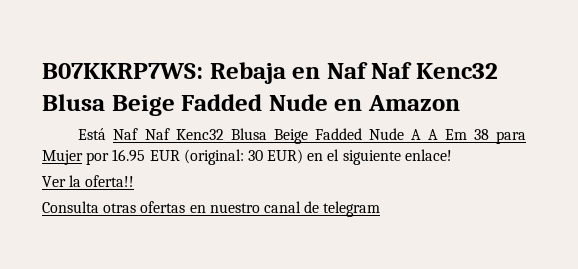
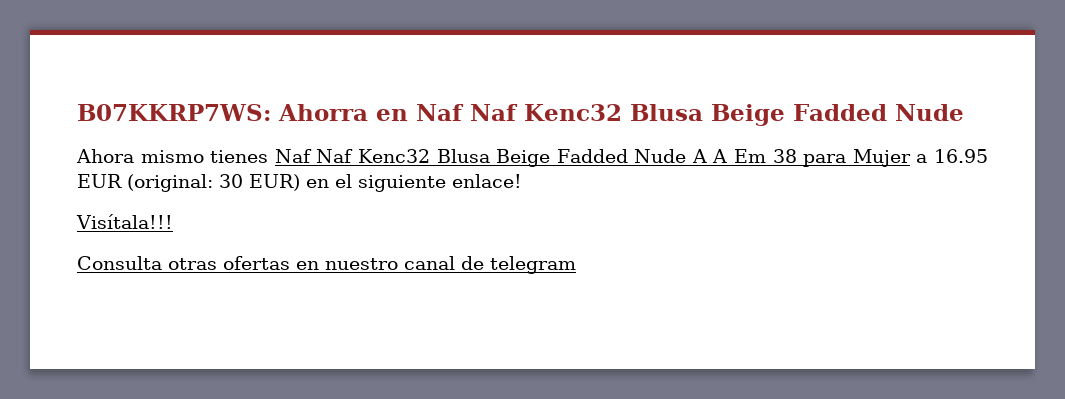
[209,62,286,84] Rebaja -> [278,104,368,121] Ahorra
[334,95,461,111] [78,128,107,140] en Amazon // Está -> [76,149,269,163] // Ahora mismo tienes
[86,152,110,165] por -> [916,154,928,163] a
[42,175,135,187] Ver la oferta!! -> [76,214,173,229] Visítala!!!

